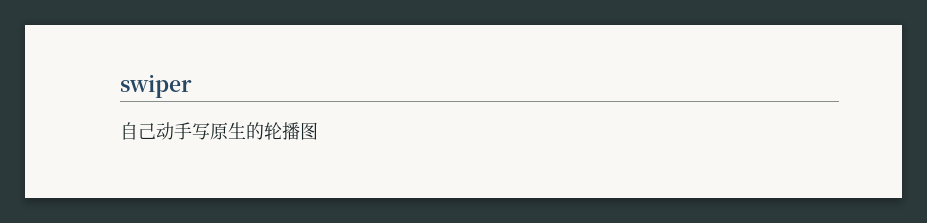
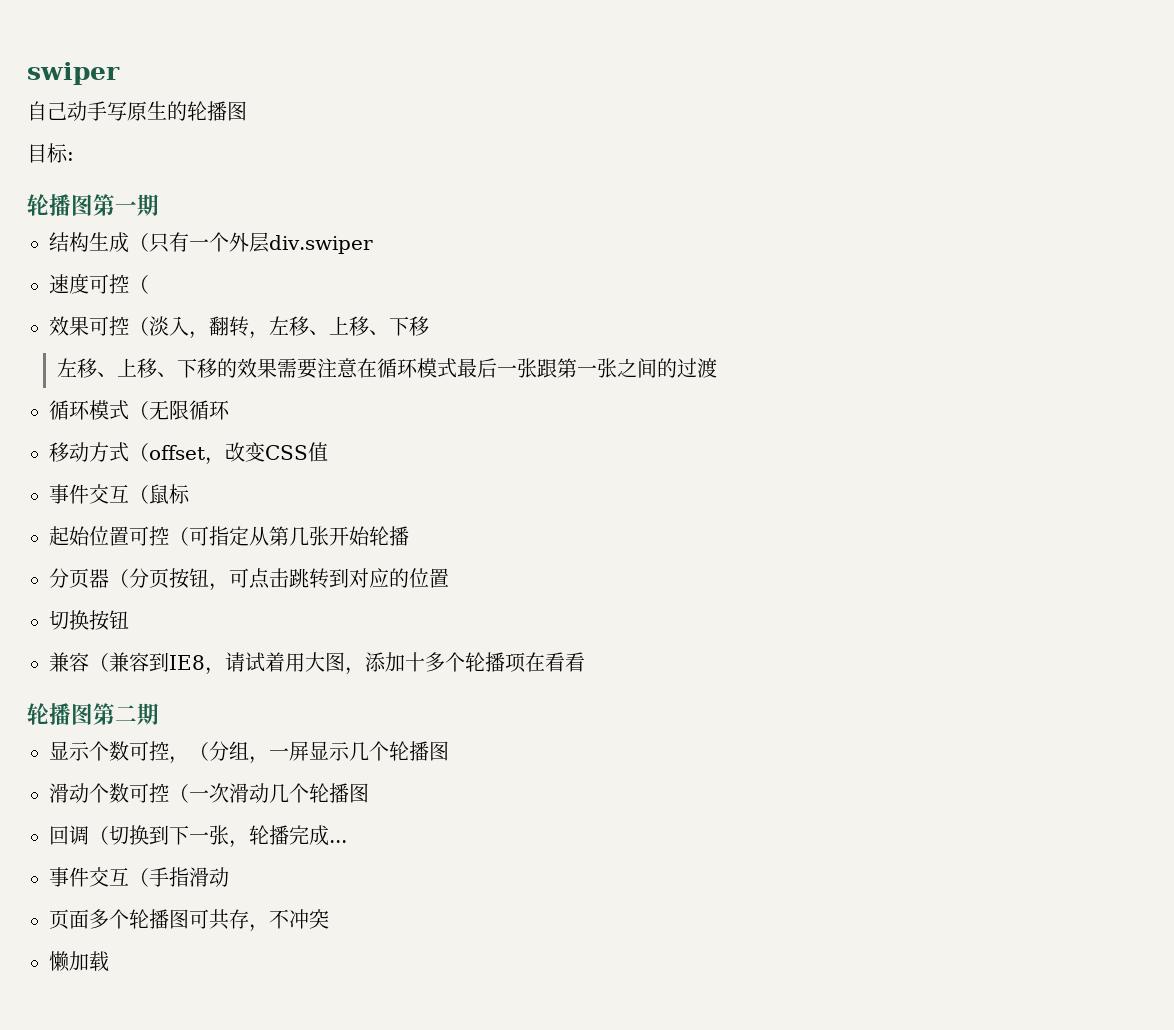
(318, 131) none -> [27,143,74,163] [27,194,159,216] [49,232,373,254] [49,273,149,294] [49,316,429,339] [56,358,717,379] [49,400,230,420] [49,442,328,465] [49,484,190,504] [49,526,409,546] [49,568,449,591] [49,610,129,631] [49,652,585,675] [27,703,159,725] [49,741,449,764] [49,783,369,803] [49,825,347,848] [49,867,229,887] [49,909,329,932] [49,951,109,972] // 目标: // 轮播图第一期 // 结构生成（只有一个外层div.swiper // 速度可控（ // 效果可控（淡入，翻转，左移、上移、下移 // 左移、上移、下移的效果需要注意在循环模式最后一张跟第一张之间的过渡 // 循环模式（无限循环 // 移动方式（offset，改变CSS值 // 事件交互（鼠标 // 起始位置可控（可指定从第几张开始轮播 // 分页器（分页按钮，可点击跳转到对应的位置 // 切换按钮 // 兼容（兼容到IE8，请试着用大图，添加十多个轮播项在看看 // 轮播图第二期 // 显示个数可控，（分组，一屏显示几个轮播图 // 滑动个数可控（一次滑动几个轮播图 // 回调（切换到下一张，轮播完成... // 事件交互（手指滑动 // 页面多个轮播图可共存，不冲突 // 懒加载

